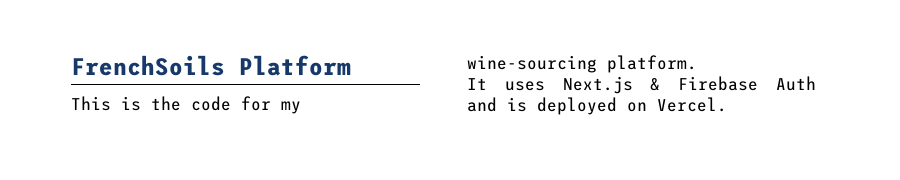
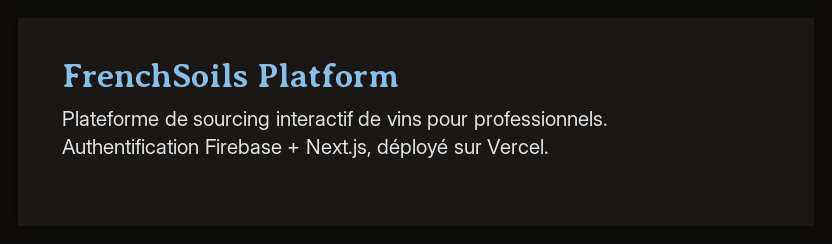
[71,96,301,114] [467,55,697,73] [467,76,816,94] [467,97,647,115] This is the code for my wine-sourcing platform. // It uses Next.js & Firebase Auth and is deployed on -> [62,111,608,130] [62,139,482,158] Plateforme de sourcing interactif de vins pour professionnels. // Authentification Firebase + Next.js, déployé sur

